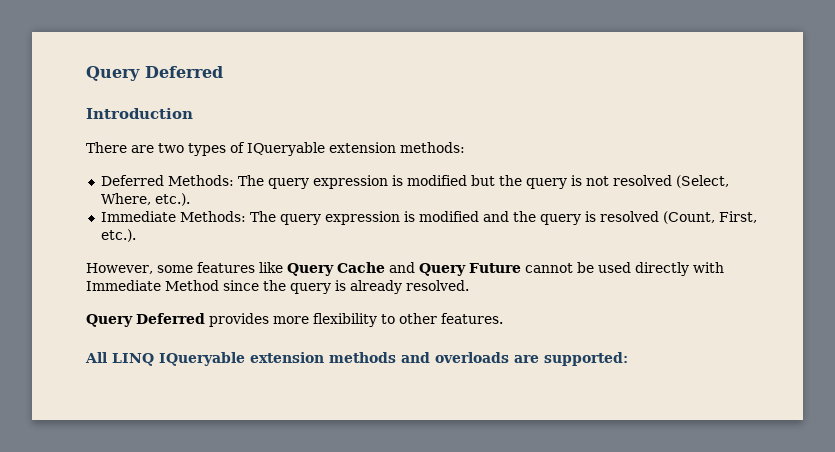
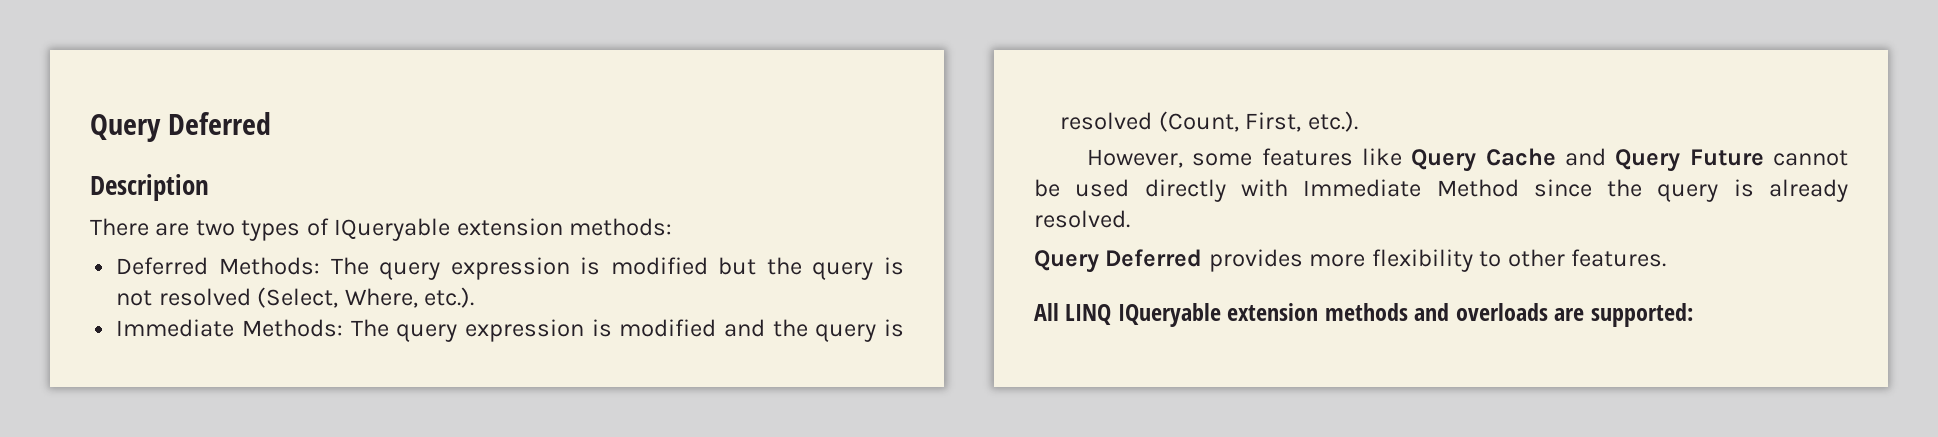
[86,108,193,119] Introduction -> [90,174,209,201] Description

